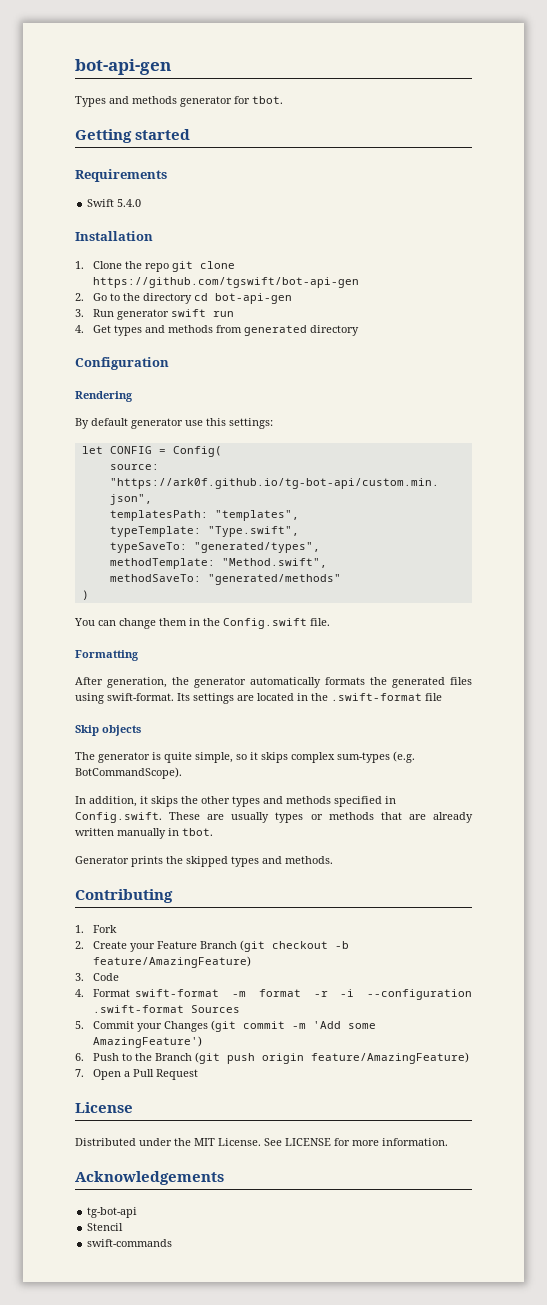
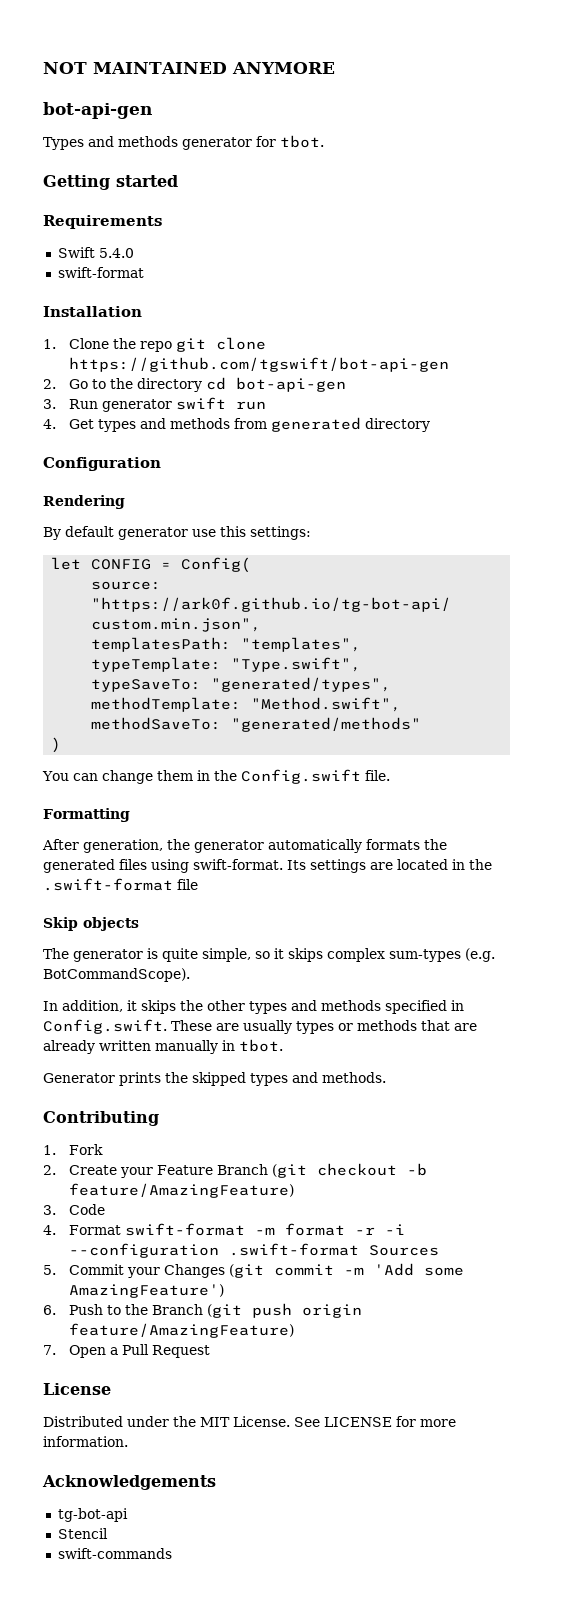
(75, 67) none -> [43,62,335,74] NOT MAINTAINED ANYMORE //
(142, 203) none -> [57,267,144,278] // swift-format

